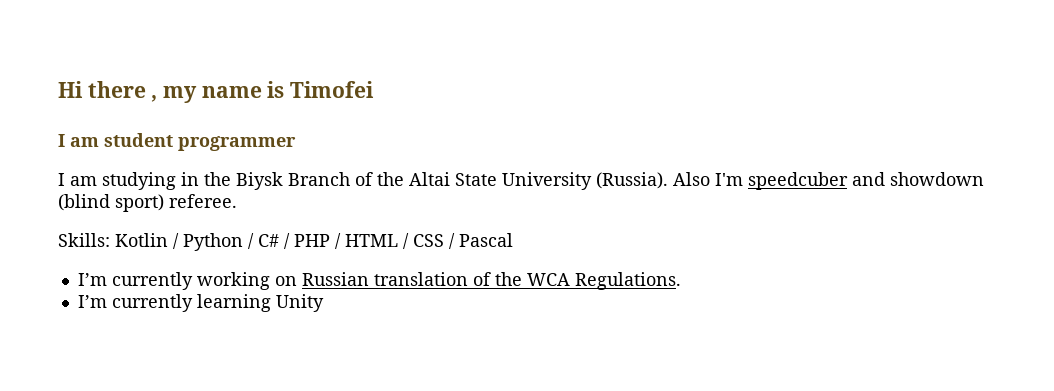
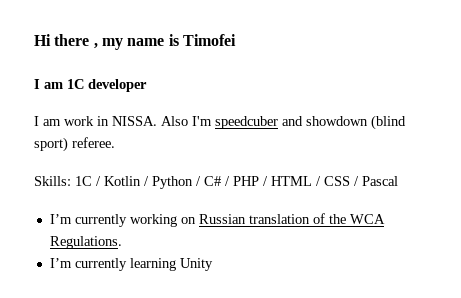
[104,133,296,151] [58,172,668,190] student programmer // I am studying in the Biysk Branch of the Altai State University (Russia). -> [67,79,147,92] [34,116,157,126] 1C developer // I am work in NISSA.
(110, 240) none -> [75,176,101,186] 1C /

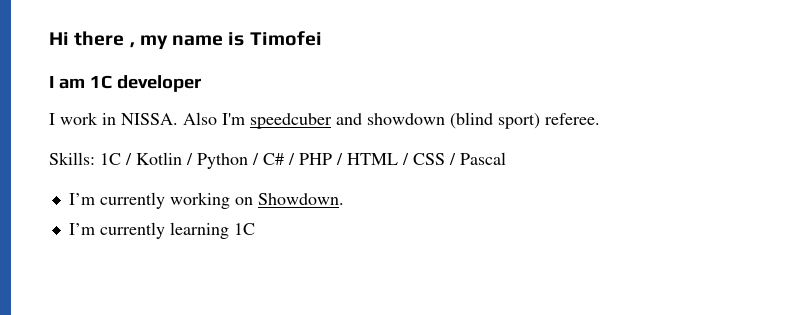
[43,119,61,126] am -> (55, 119) none
[198,213,385,224] [49,236,122,249] Russian translation of the WCA Regulations. -> [257,193,344,205] Showdown.
[179,258,213,271] Unity -> [233,223,255,235] 1C

